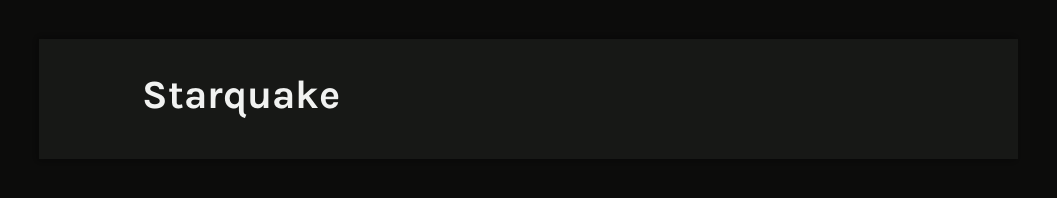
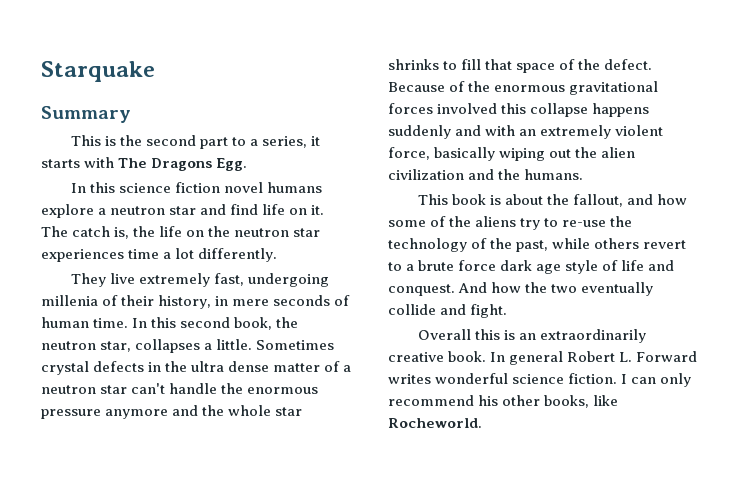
(340, 99) none -> [41,106,131,123] [70,135,321,149] [41,157,248,171] [70,182,323,193] [41,204,325,218] [41,226,321,239] [41,248,278,262] [70,273,330,287] [41,295,351,309] [41,317,299,330] [41,339,335,353] [41,361,352,375] [41,383,319,394] [41,405,303,419] [388,59,653,73] [388,81,659,95] [388,103,650,117] [388,125,664,139] [388,147,636,161] [388,169,584,180] [417,194,688,207] [388,216,633,230] [388,238,687,252] [388,260,675,274] [388,282,654,296] [388,304,508,318] [417,329,647,343] [388,351,698,365] [388,373,692,387] [388,395,619,408] [388,418,482,428] // Summary // This is the second part to a series, it starts with The Dragons Egg. // In this science fiction novel humans explore a neutron star and find life on it. The catch is, the life on the neutron star experiences time a lot differently. // They live extremely fast, undergoing millenia of their history, in mere seconds of human time. In this second book, the neutron star, collapses a little. Sometimes crystal defects in the ultra dense matter of a neutron star can't handle the enormous pressure anymore and the whole star shrinks to fill that space of the defect. Because of the enormous gravitational forces involved this collapse happens suddenly and with an extremely violent force, basically wiping out the alien civilization and the humans. // This book is about the fallout, and how some of the aliens try to re-use the technology of the past, while others revert to a brute force dark age style of life and conquest. And how the two eventually collide and fight. // Overall this is an extraordinarily creative book. In general Robert L. Forward writes wonderful science fiction. I can only recommend his other books, like Rocheworld.

